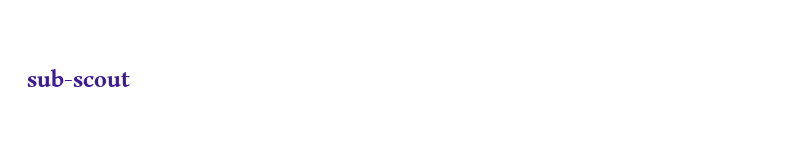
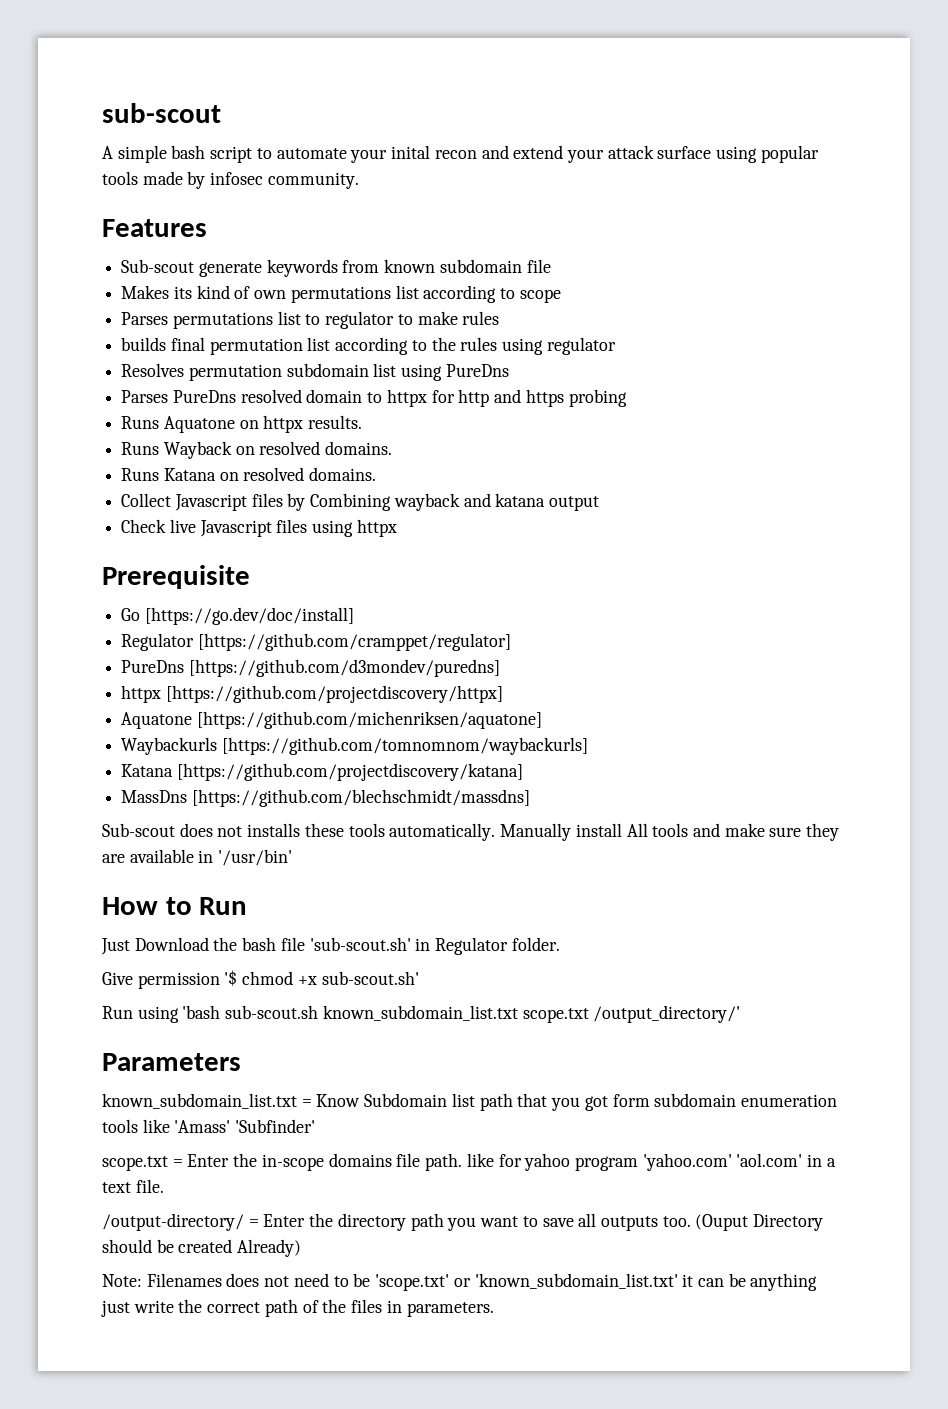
(130, 78) none -> [102,145,819,163] [102,171,359,189] [102,219,207,237] [121,259,551,277] [121,285,561,303] [121,311,500,329] [121,337,616,355] [121,363,509,381] [121,389,627,407] [121,415,363,433] [121,441,393,459] [121,467,377,481] [121,493,600,511] [121,519,397,537] [102,565,250,589] [121,607,354,625] [121,633,511,651] [121,659,500,677] [121,685,503,703] [121,711,542,729] [121,737,588,755] [121,763,523,781] [121,789,530,807] [102,823,840,841] [102,849,293,866] [102,897,248,915] [101,937,560,955] [102,970,419,989] [102,1005,741,1023] [102,1053,241,1071] [102,1093,837,1111] [102,1119,316,1133] [102,1153,836,1171] [102,1179,164,1193] [102,1213,824,1231] [102,1239,302,1257] [102,1273,818,1291] [101,1299,494,1317] // A simple bash script to automate your inital recon and extend your attack surface using popular tools made by infosec community. // Features // Sub-scout generate keywords from known subdomain file // Makes its kind of own permutations list according to scope // Parses permutations list to regulator to make rules // builds final permutation list according to the rules using regulator // Resolves permutation subdomain list using PureDns // Parses PureDns resolved domain to httpx for http and https probing // Runs Aquatone on httpx results. // Runs Wayback on resolved domains. // Runs Katana on resolved domains. // Collect Javascript files by Combining wayback and katana output // Check live Javascript files using httpx // Prerequisite // Go [https://go.dev/doc/install] // Regulator [https://github.com/cramppet/regulator] // PureDns [https://github.com/d3mondev/puredns] // httpx [https://github.com/projectdiscovery/httpx] // Aquatone [https://github.com/michenriksen/aquatone] // Waybackurls [https://github.com/tomnomnom/waybackurls] // Katana [https://github.com/projectdiscovery/katana] // MassDns [https://github.com/blechschmidt/massdns] // Sub-scout does not installs these tools automatically. Manually install All tools and make sure they are available in '/usr/bin' // How to Run // Just Download the bash file 'sub-scout.sh' in Regulator folder. // Give permission '$ chmod +x sub-scout.sh' // Run using 'bash sub-scout.sh known_subdomain_list.txt scope.txt /output_directory/' // Parameters // known_subdomain_list.txt = Know Subdomain list path that you got form subdomain enumeration tools like 'Amass' 'Subfinder' // scope.txt = Enter the in-scope domains file path. like for yahoo program 'yahoo.com' 'aol.com' in a text file. // /output-directory/ = Enter the directory path you want to save all outputs too. (Ouput Directory should be created Already) // Note: Filenames does not need to be 'scope.txt' or 'known_subdomain_list.txt' it can be anything just write the correct path of the files in parameters.

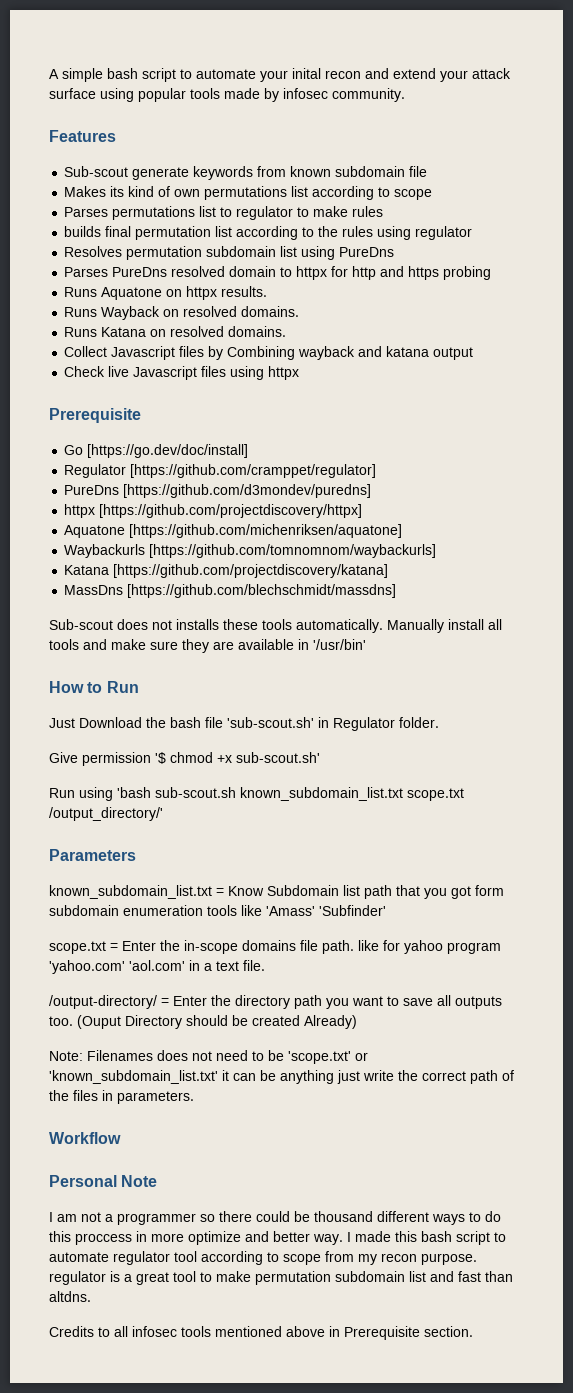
[102,103,221,123] sub-scout // -> (49, 74) none
[626,823,648,837] All -> [488,619,502,630] all
(494, 1309) none -> [49,1132,121,1144] [49,1175,158,1187] [49,1211,501,1225] [49,1231,506,1245] [49,1251,477,1265] [49,1271,513,1285] [49,1291,91,1302] [49,1326,473,1340] // Workflow // Personal Note // I am not a programmer so there could be thousand different ways to do this proccess in more optimize and better way. I made this bash script to automate regulator tool according to scope from my recon purpose. regulator is a great tool to make permutation subdomain list and fast than altdns. // Credits to all infosec tools mentioned above in Prerequisite section.

